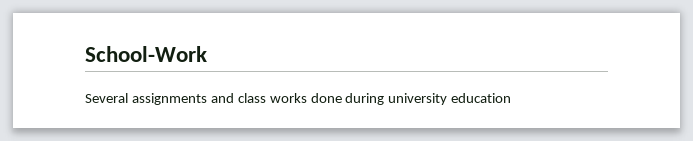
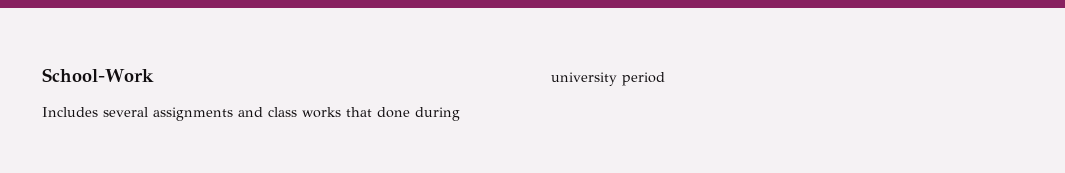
[85,93,128,103] Several -> [42,107,148,117] Includes several
(307, 98) none -> [346,107,372,117] that
[451,93,512,103] education -> [622,72,665,86] period

